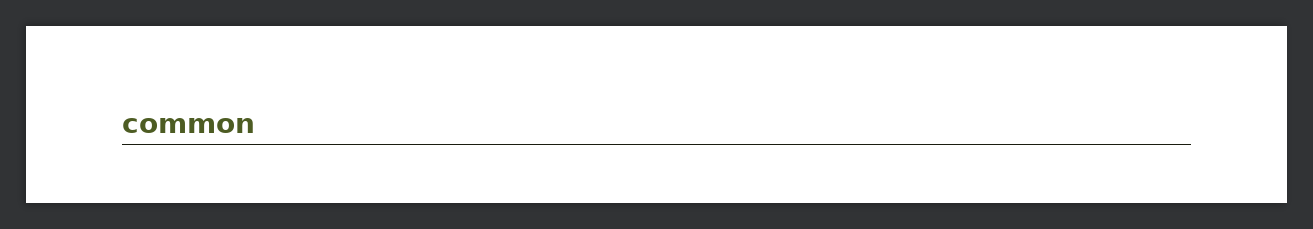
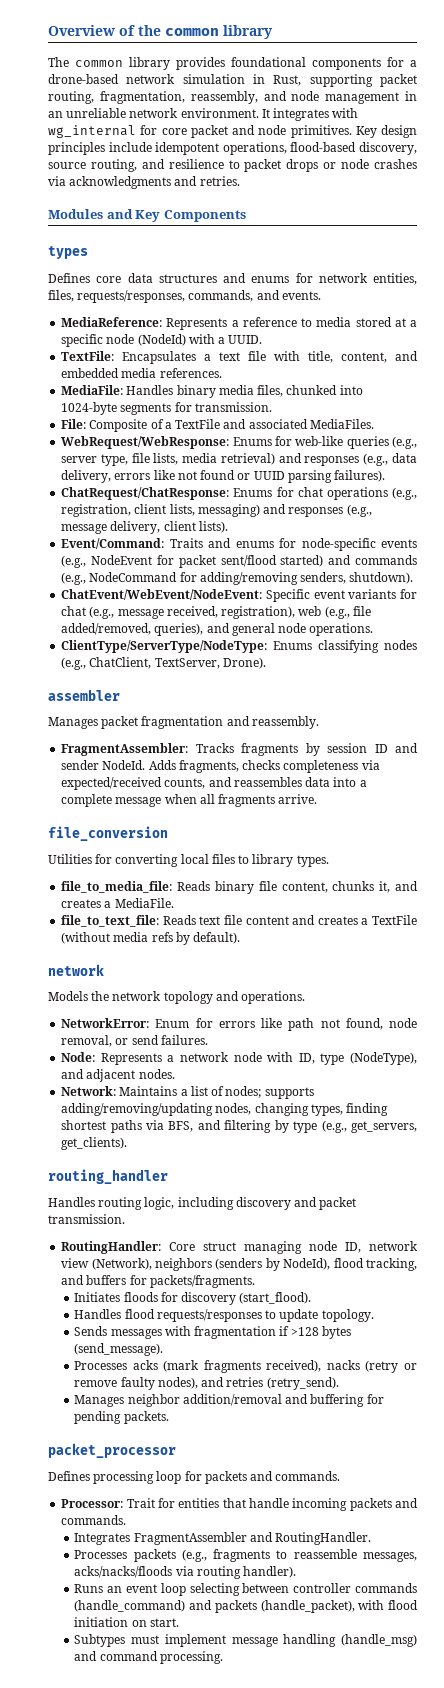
[122,118,255,133] common -> [48,25,273,39] [48,57,417,70] [48,74,417,87] [48,91,417,104] [48,108,359,121] [48,125,417,138] [48,142,417,155] [48,159,418,172] [48,176,240,189] [48,209,246,222] [48,246,88,259] [48,273,417,285] [48,290,321,303] [61,317,418,330] [61,334,263,347] [61,351,419,364] [61,368,222,378] [61,385,363,398] [61,402,272,415] [61,419,374,432] [61,436,418,449] [61,453,417,466] [61,470,386,483] [61,487,417,500] [61,504,372,517] [61,521,228,534] [61,538,417,551] [61,555,417,568] [61,572,414,585] [61,589,417,602] [61,606,371,619] [61,623,374,636] [61,640,417,653] [61,657,266,670] [48,689,120,701] [48,716,319,729] [61,743,419,756] [61,760,380,773] [61,777,367,790] [61,794,318,807] [48,826,168,841] [48,854,329,867] [61,881,418,894] [61,898,174,908] [61,915,418,927] [61,932,241,945] [48,964,104,976] [48,991,306,1004] [61,1018,418,1031] [61,1035,208,1047] [61,1052,417,1065] [61,1069,175,1082] [61,1086,314,1099] [61,1103,389,1116] [61,1120,417,1133] [61,1137,128,1150] [48,1169,168,1184] [48,1197,357,1210] [48,1214,125,1224] [61,1241,419,1254] [61,1258,417,1271] [61,1275,255,1288] [74,1292,312,1305] [74,1309,374,1322] [74,1326,351,1339] [74,1343,164,1356] [74,1360,418,1373] [74,1377,339,1390] [74,1394,384,1407] [74,1411,169,1424] [48,1443,176,1458] [48,1471,341,1484] [61,1498,418,1511] [61,1515,127,1525] [74,1532,372,1545] [74,1549,417,1562] [74,1566,297,1579] [74,1583,417,1596] [74,1600,418,1613] [74,1617,179,1627] [74,1634,417,1647] [74,1651,223,1664] Overview of the common library // The common library provides foundational components for a drone-based network simulation in Rust, supporting packet routing, fragmentation, reassembly, and node management in an unreliable network environment. It integrates with wg_internal for core packet and node primitives. Key design principles include idempotent operations, flood-based discovery, source routing, and resilience to packet drops or node crashes via acknowledgments and retries. // Modules and Key Components // types // Defines core data structures and enums for network entities, files, requests/responses, commands, and events. // MediaReference: Represents a reference to media stored at a specific node (NodeId) with a UUID. // TextFile: Encapsulates a text file with title, content, and embedded media references. // MediaFile: Handles binary media files, chunked into 1024-byte segments for transmission. // File: Composite of a TextFile and associated MediaFiles. // WebRequest/WebResponse: Enums for web-like queries (e.g., server type, file lists, media retrieval) and responses (e.g., data delivery, errors like not found or UUID parsing failures). // ChatRequest/ChatResponse: Enums for chat operations (e.g., registration, client lists, messaging) and responses (e.g., message delivery, client lists). // Event/Command: Traits and enums for node-specific events (e.g., NodeEvent for packet sent/flood started) and commands (e.g., NodeCommand for adding/removing senders, shutdown). // ChatEvent/WebEvent/NodeEvent: Specific event variants for chat (e.g., message received, registration), web (e.g., file added/removed, queries), and general node operations. // ClientType/ServerType/NodeType: Enums classifying nodes (e.g., ChatClient, TextServer, Drone). // assembler // Manages packet fragmentation and reassembly. // FragmentAssembler: Tracks fragments by session ID and sender NodeId. Adds fragments, checks completeness via expected/received counts, and reassembles data into a complete message when all fragments arrive. // file_conversion // Utilities for converting local files to library types. // file_to_media_file: Reads binary file content, chunks it, and creates a MediaFile. // file_to_text_file: Reads text file content and creates a TextFile (without media refs by default). // network // Models the network topology and operations. // NetworkError: Enum for errors like path not found, node removal, or send failures. // Node: Represents a network node with ID, type (NodeType), and adjacent nodes. // Network: Maintains a list of nodes; supports adding/removing/updating nodes, changing types, finding shortest paths via BFS, and filtering by type (e.g., get_servers, get_clients). // routing_handler // Handles routing logic, including discovery and packet transmission. // RoutingHandler: Core struct managing node ID, network view (Network), neighbors (senders by NodeId), flood tracking, and buffers for packets/fragments. // Initiates floods for discovery (start_flood). // Handles flood requests/responses to update topology. // Sends messages with fragmentation if >128 bytes (send_message). // Processes acks (mark fragments received), nacks (retry or remove faulty nodes), and retries (retry_send). // Manages neighbor addition/removal and buffering for pending packets. // packet_processor // Defines processing loop for packets and commands. // Processor: Trait for entities that handle incoming packets and commands. // Integrates FragmentAssembler and RoutingHandler. // Processes packets (e.g., fragments to reassemble messages, acks/nacks/floods via routing handler). // Runs an event loop selecting between controller commands (handle_command) and packets (handle_packet), with flood initiation on start. // Subtypes must implement message handling (handle_msg) and command processing.

